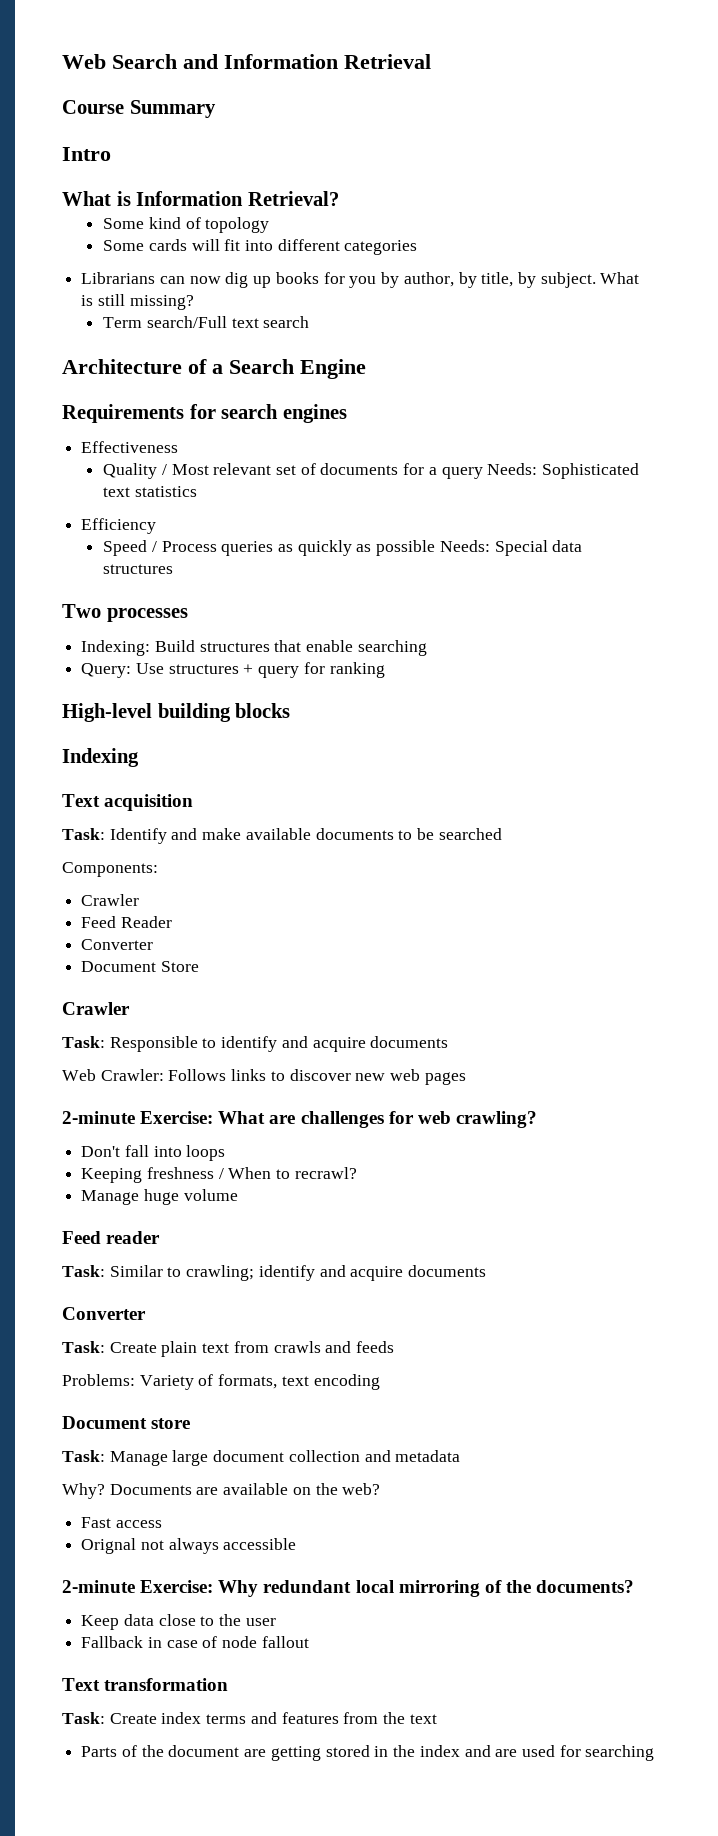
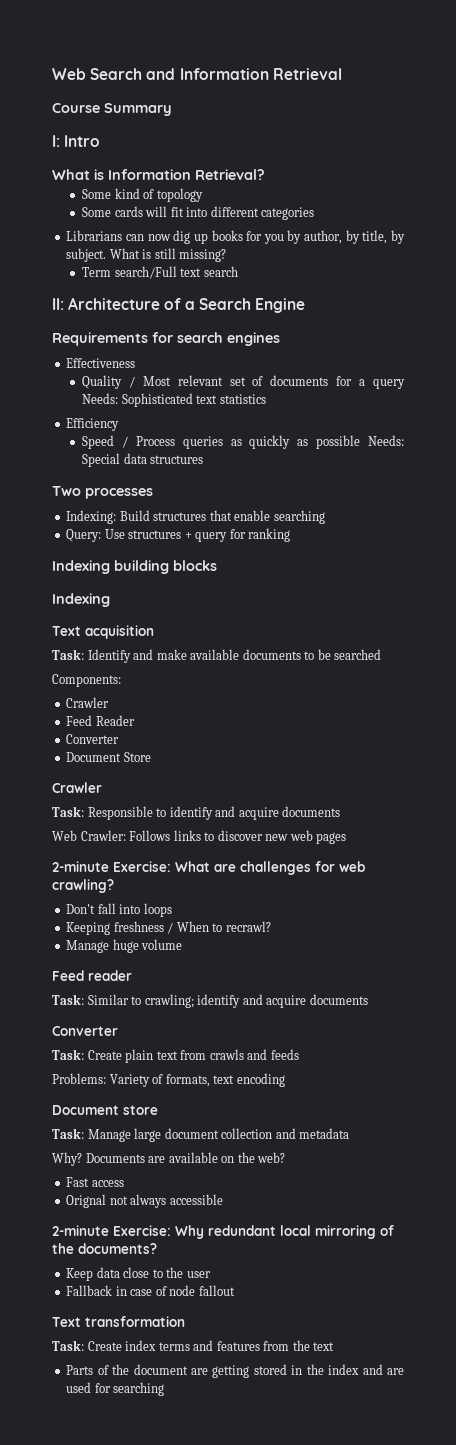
(216, 109) none -> [52,135,60,147] I:
(310, 322) none -> [52,298,64,310] II:
[62,703,152,722] High-level -> [52,560,110,574] Indexing

